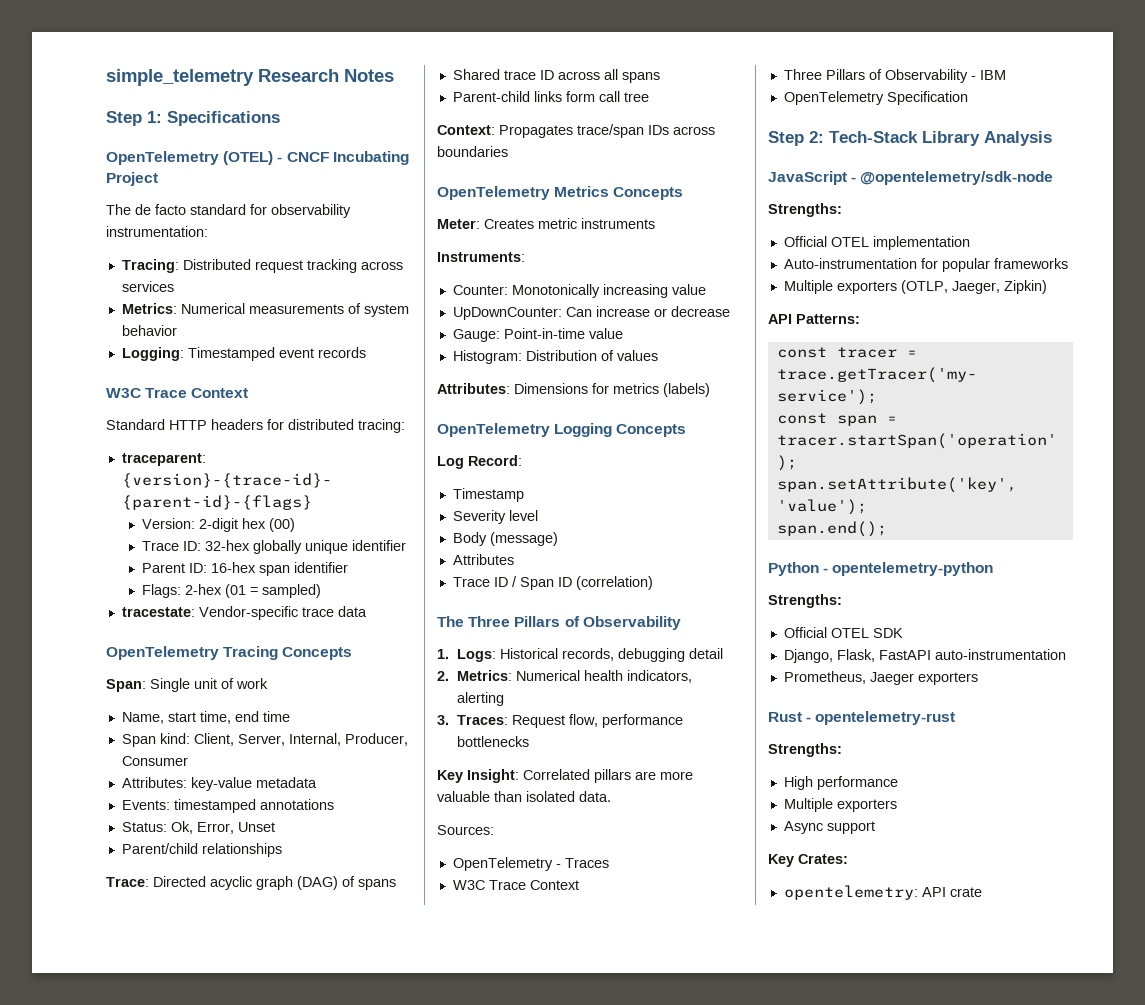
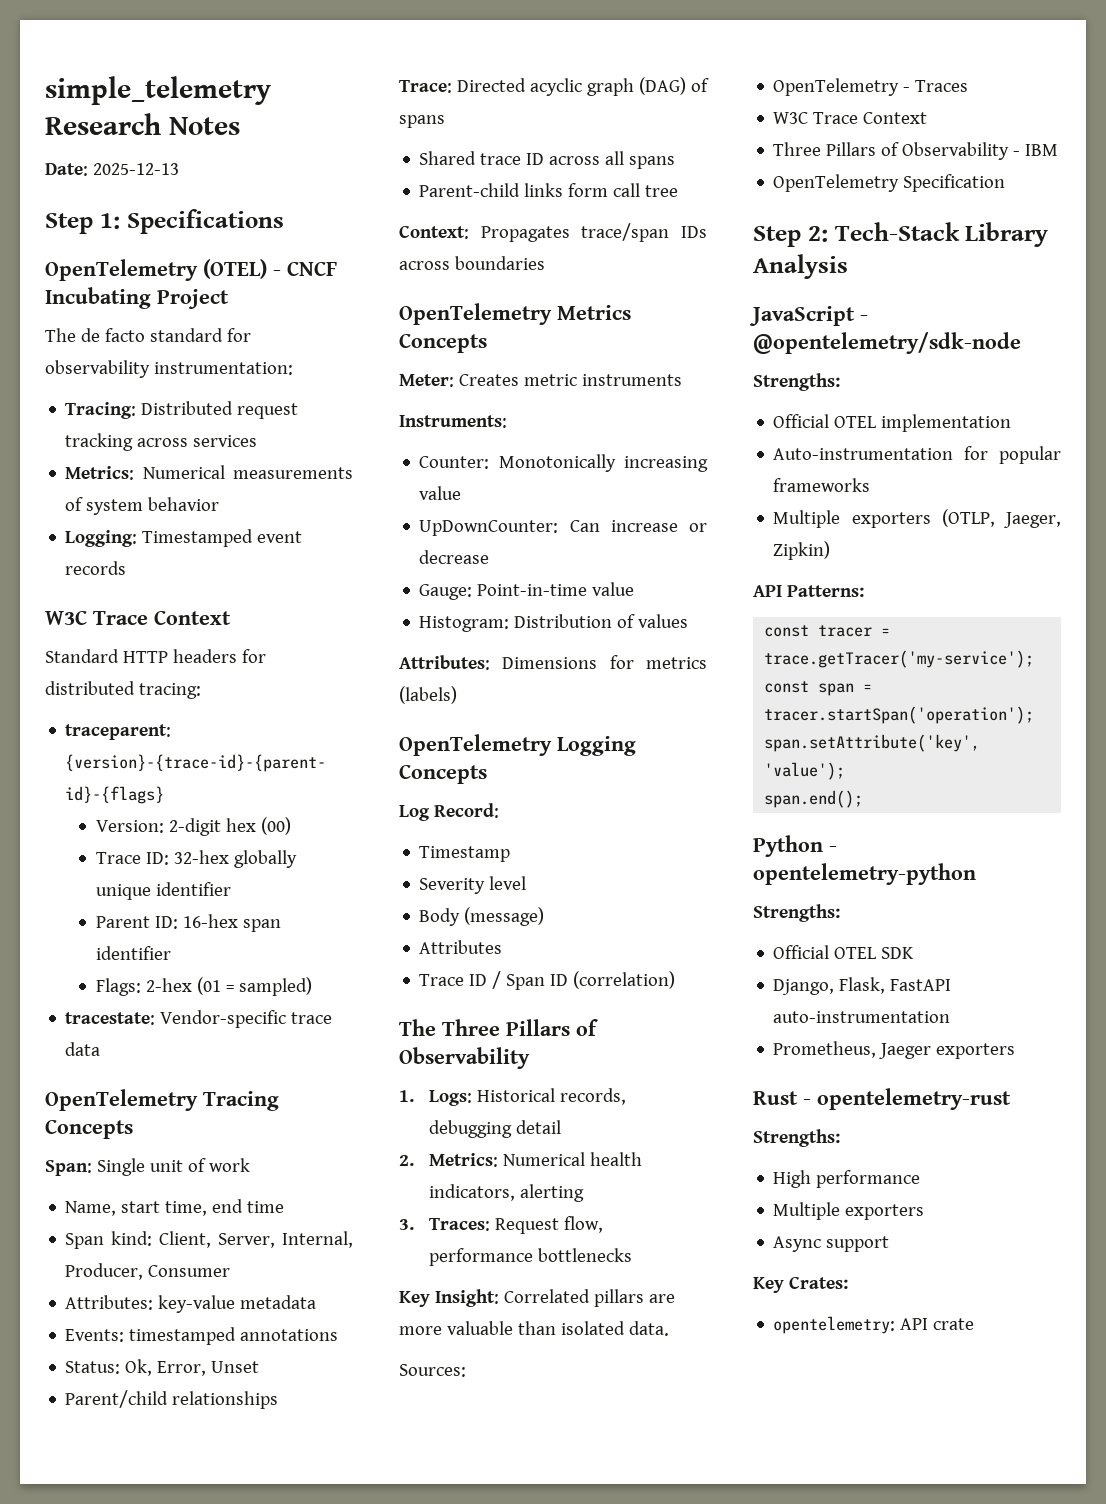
(394, 75) none -> [45,163,179,176] // Date: 2025-12-13

